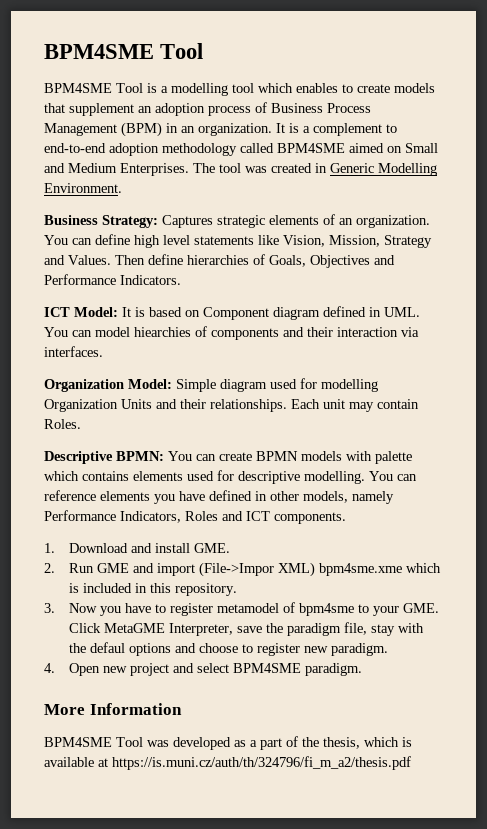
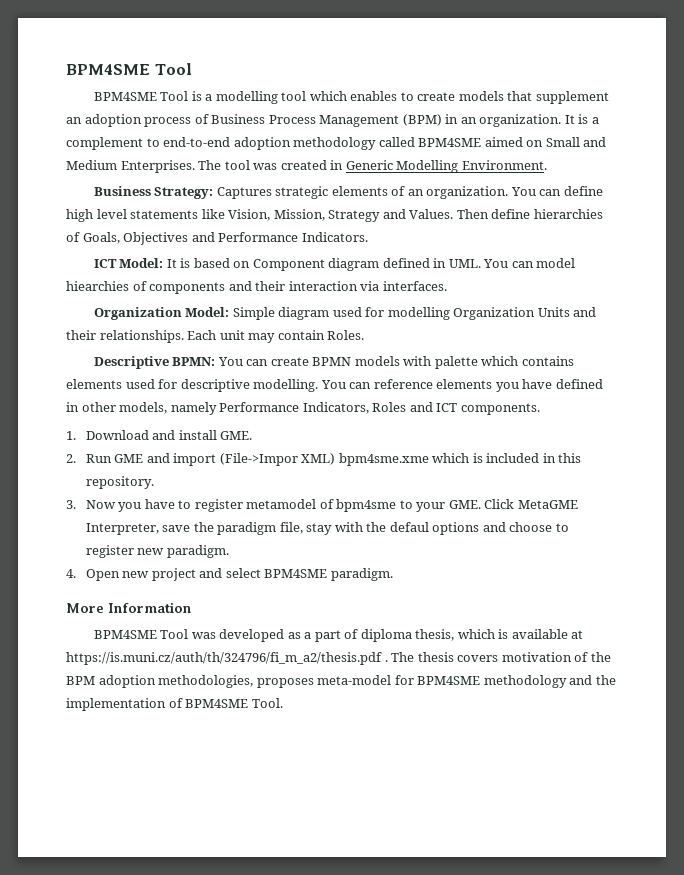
[302,737,319,747] the -> [360,629,412,642] diploma
(411, 763) none -> [384,652,611,662] [66,675,616,688] [66,698,283,711] . The thesis covers motivation of the BPM adoption methodologies, proposes meta-model for BPM4SME methodology and the implementation of BPM4SME Tool.

